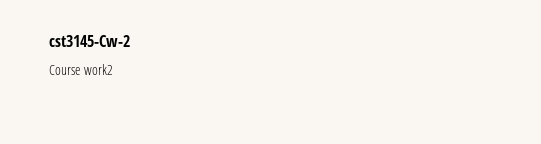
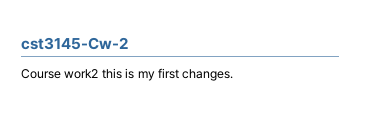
(113, 69) none -> [101,68,234,81] this is my first changes.

